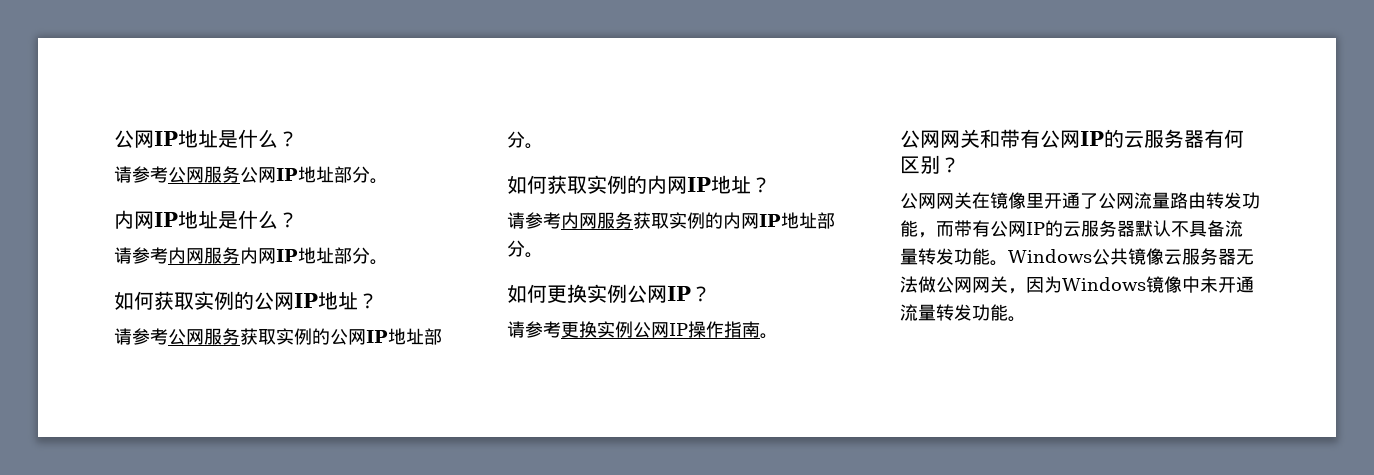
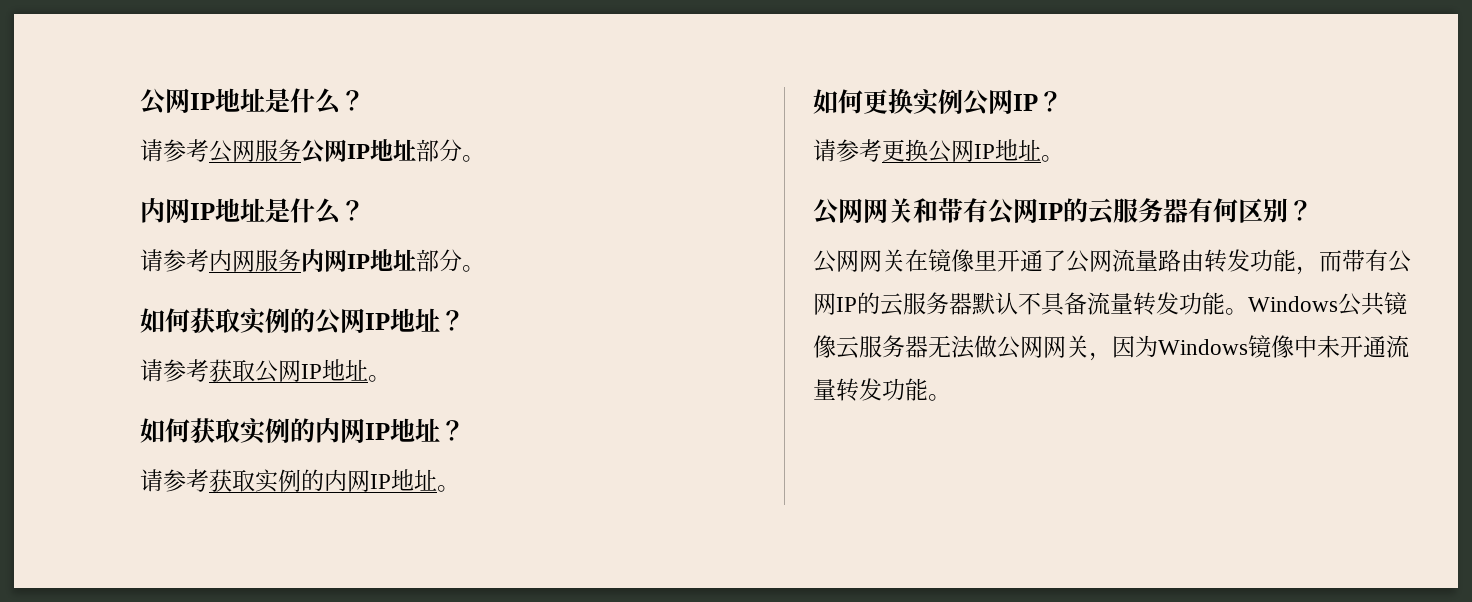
[168,328,442,345] [507,131,525,148] 公网服务获取实例的公网IP地址部分 -> [209,359,368,383] 获取公网IP地址
[561,212,835,229] [507,240,525,257] 内网服务获取实例的内网IP地址部分 -> [209,469,437,493] 获取实例的内网IP地址
[597,321,760,338] 实例公网IP操作指南 -> [928,139,1041,163] 公网IP地址

